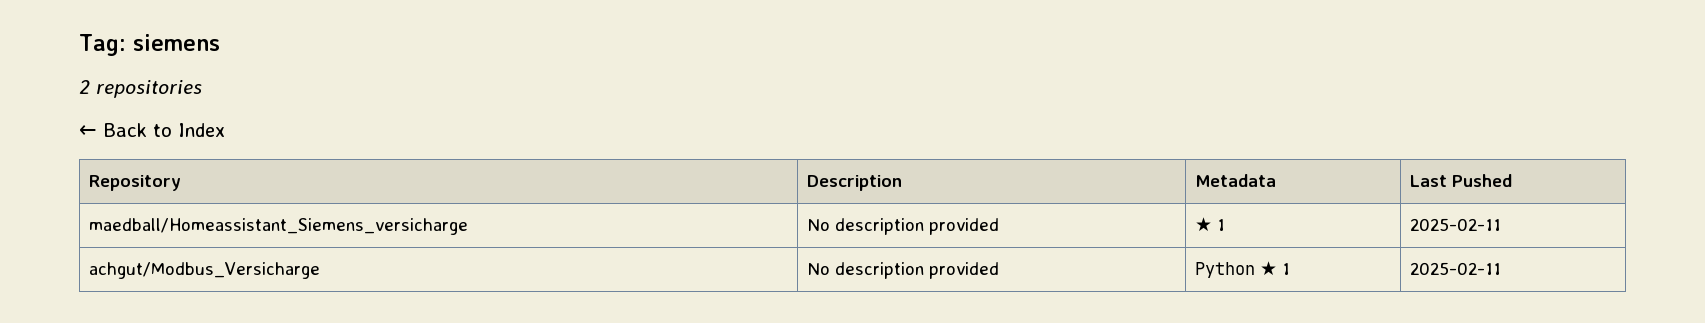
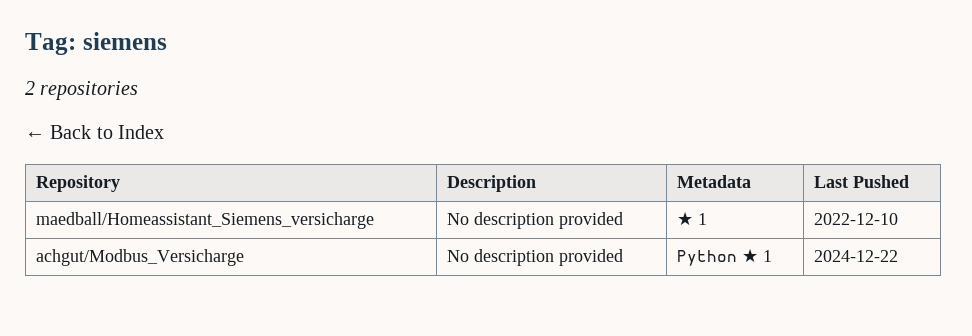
[1410,218,1502,231] 2025-02-11 -> [814,213,899,225] 2022-12-10
[1410,262,1502,275] 2025-02-11 -> [814,250,899,262] 2024-12-22

